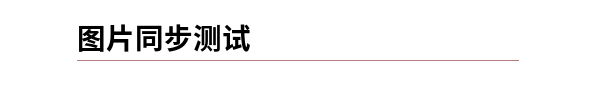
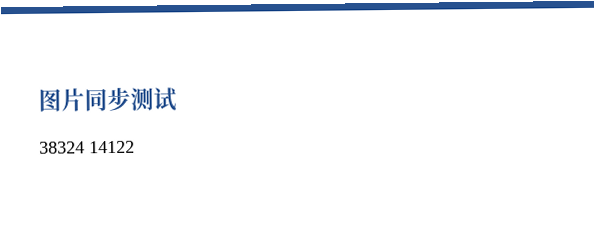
(251, 38) none -> [39,140,135,154] // 38324 14122

